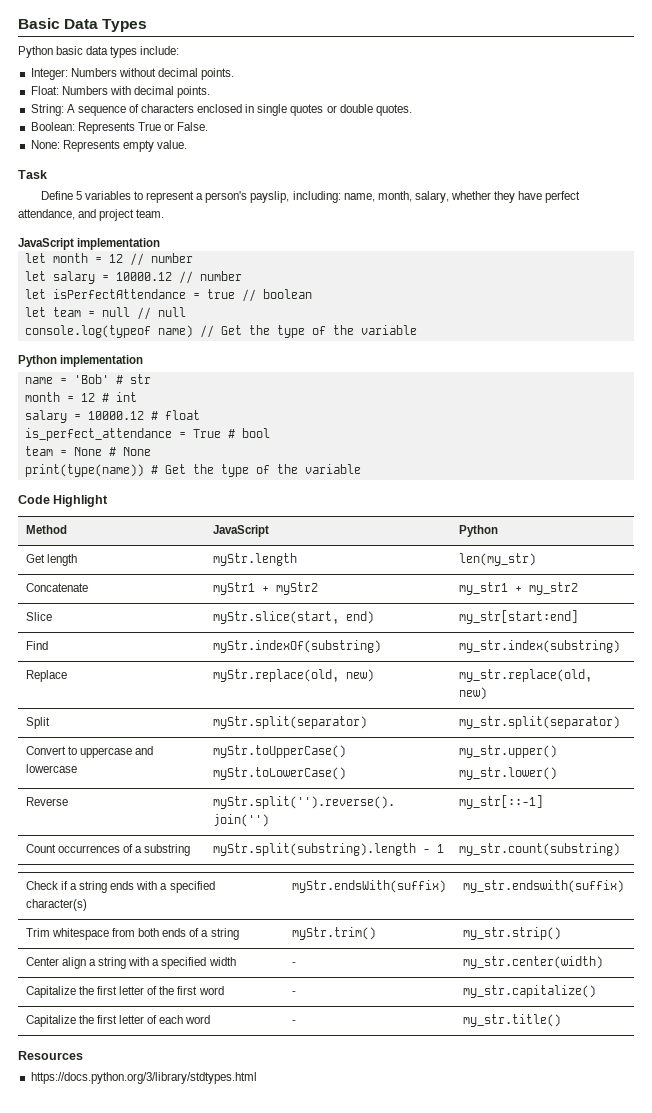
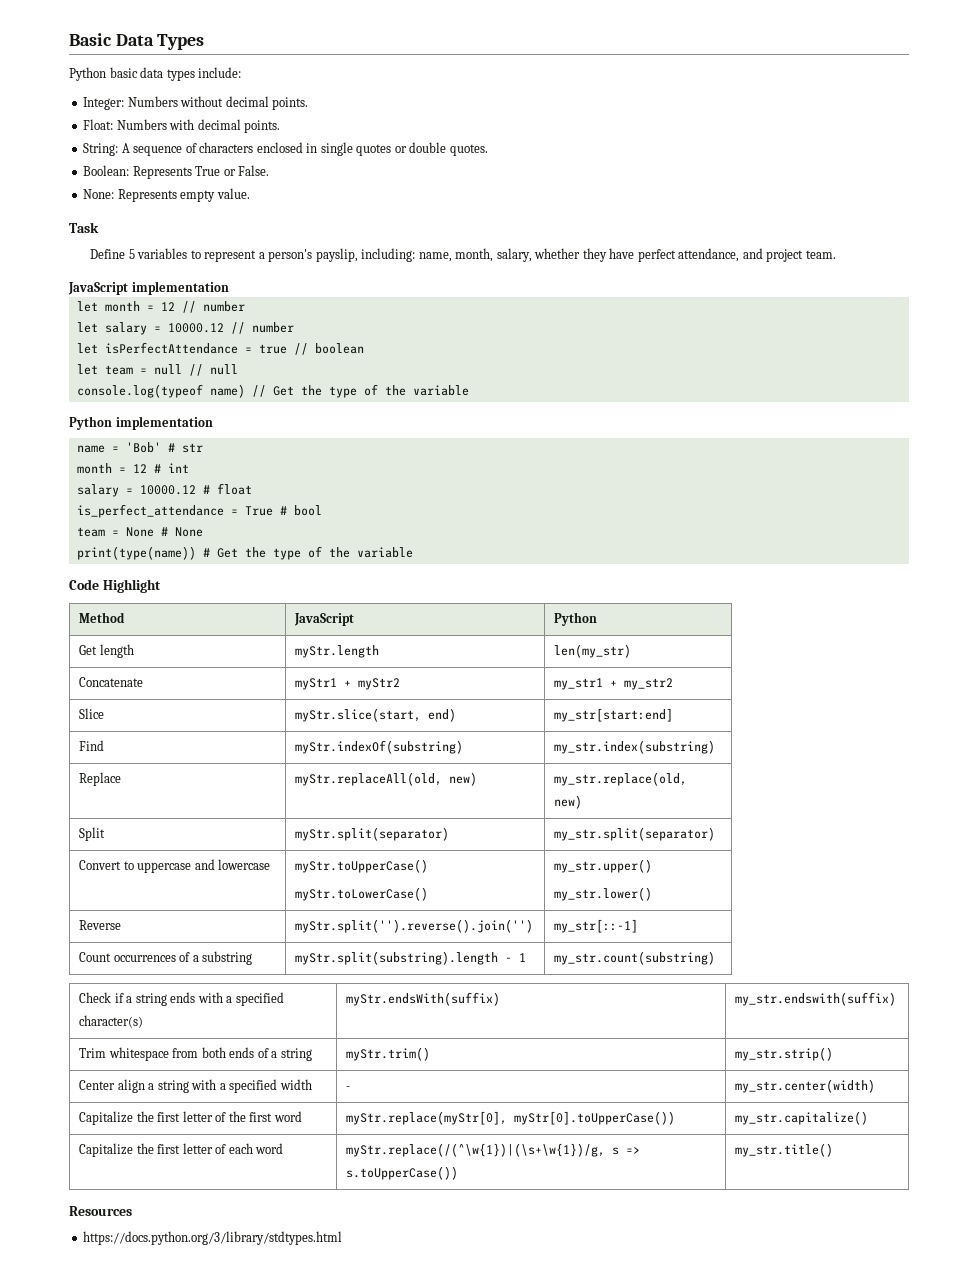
[212,669,339,682] myStr.replace(old, -> [295,772,443,786] myStr.replaceAll(old,
[291,991,296,995] - -> [346,1111,676,1125] myStr.replace(myStr[0], myStr[0].toUpperCase())
[291,1020,296,1024] - -> [346,1143,641,1157] [346,1166,459,1180] myStr.replace(/(^\w{1})|(\s+\w{1})/g, s => s.toUpperCase())

